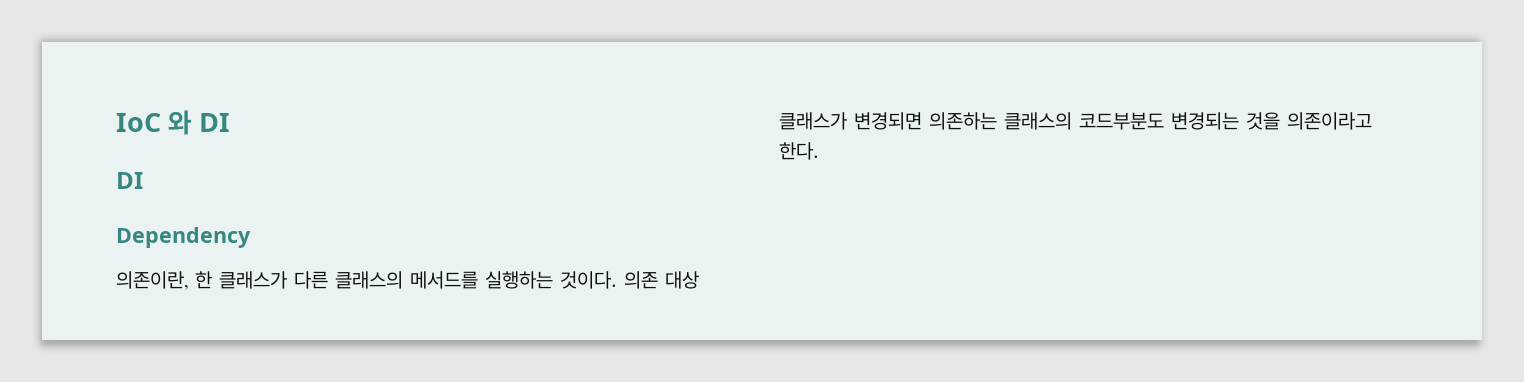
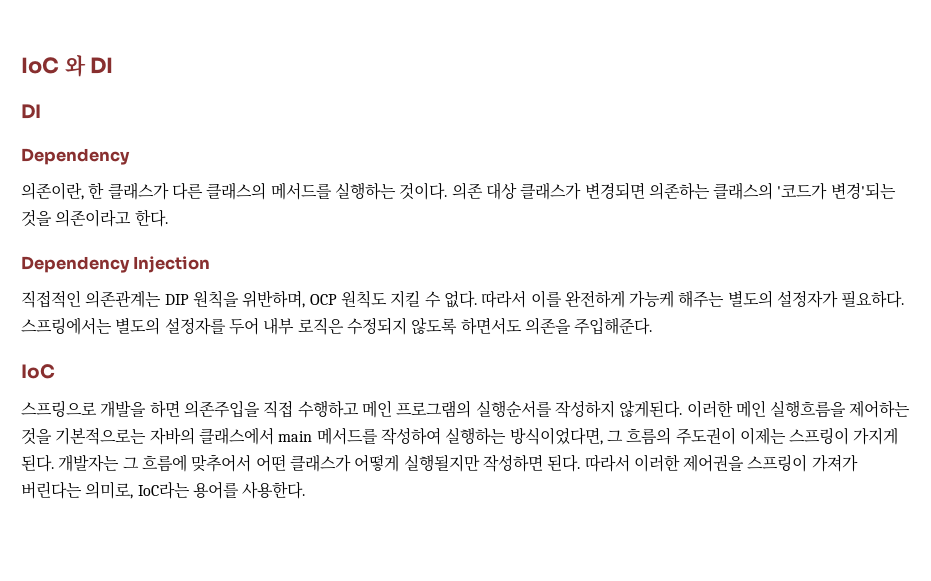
[1079,112,1239,130] 코드부분도 변경되는 -> [777,182,896,200] '코드가 변경'되는
(819, 151) none -> [21,256,211,273] [21,290,905,308] [21,317,653,335] [21,364,55,379] [21,400,911,418] [21,427,899,445] [21,454,858,472] [21,481,306,499] // Dependency Injection // 직접적인 의존관계는 DIP 원칙을 위반하며, OCP 원칙도 지킬 수 없다. 따라서 이를 완전하게 가능케 해주는 별도의 설정자가 필요하다. 스프링에서는 별도의 설정자를 두어 내부 로직은 수정되지 않도록 하면서도 의존을 주입해준다. // IoC // 스프링으로 개발을 하면 의존주입을 직접 수행하고 메인 프로그램의 실행순서를 작성하지 않게된다. 이러한 메인 실행흐름을 제어하는 것을 기본적으로는 자바의 클래스에서 main 메서드를 작성하여 실행하는 방식이었다면, 그 흐름의 주도권이 이제는 스프링이 가지게 된다. 개발자는 그 흐름에 맞추어서 어떤 클래스가 어떻게 실행될지만 작성하면 된다. 따라서 이러한 제어권을 스프링이 가져가 버린다는 의미로, IoC라는 용어를 사용한다.

